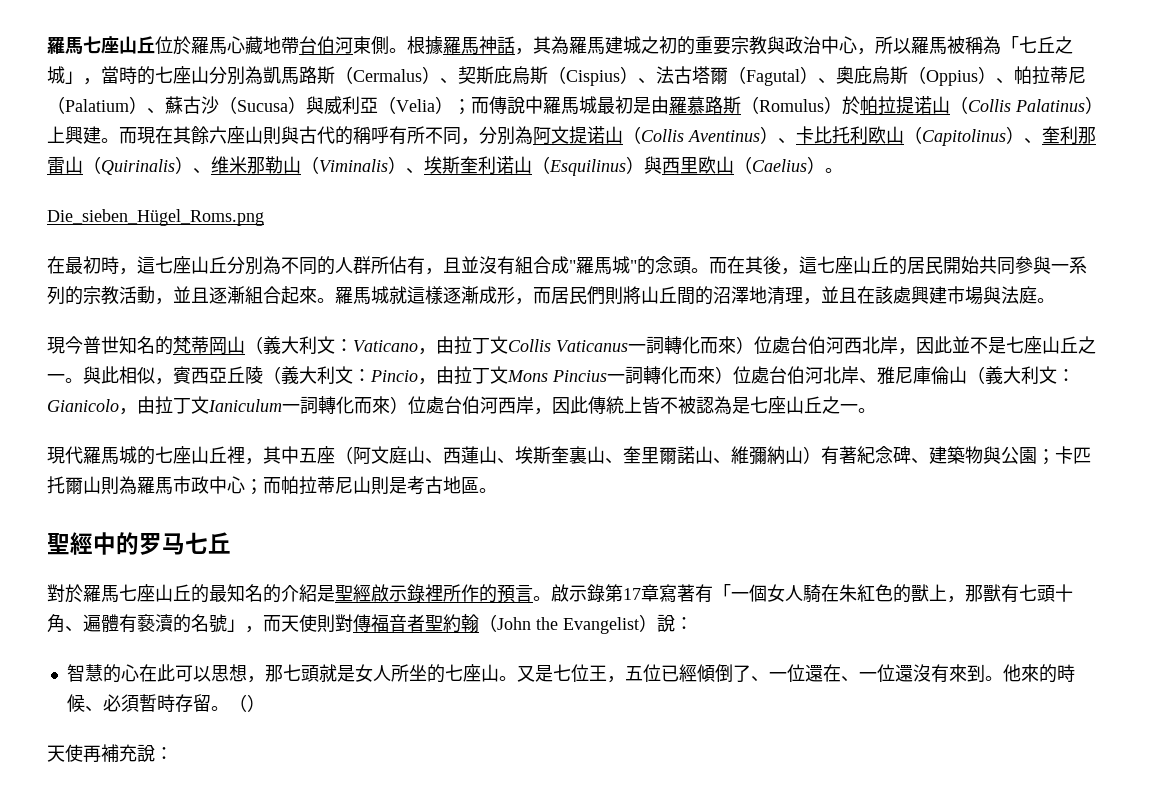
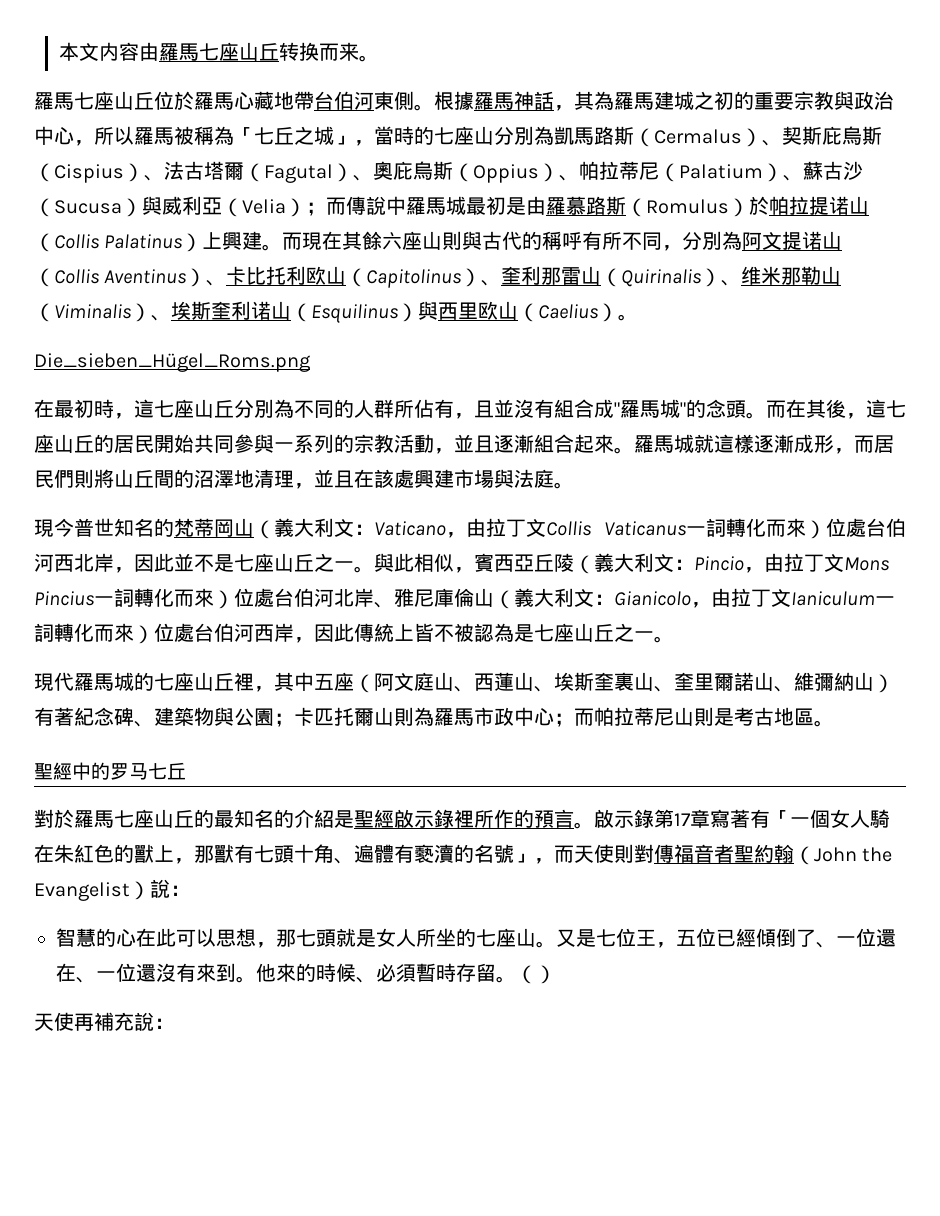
(47, 45) none -> [59,42,380,62] 本文内容由羅馬七座山丘转换而来。 //

